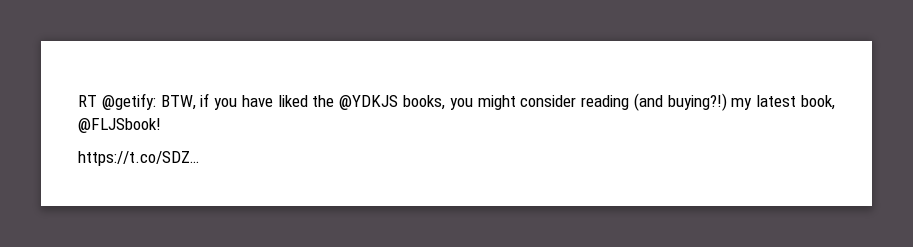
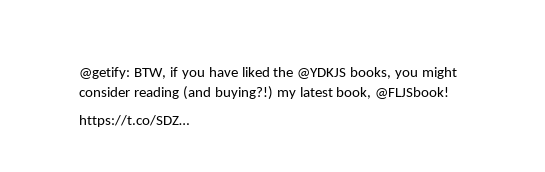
[78,95,97,107] RT -> (79, 73) none

